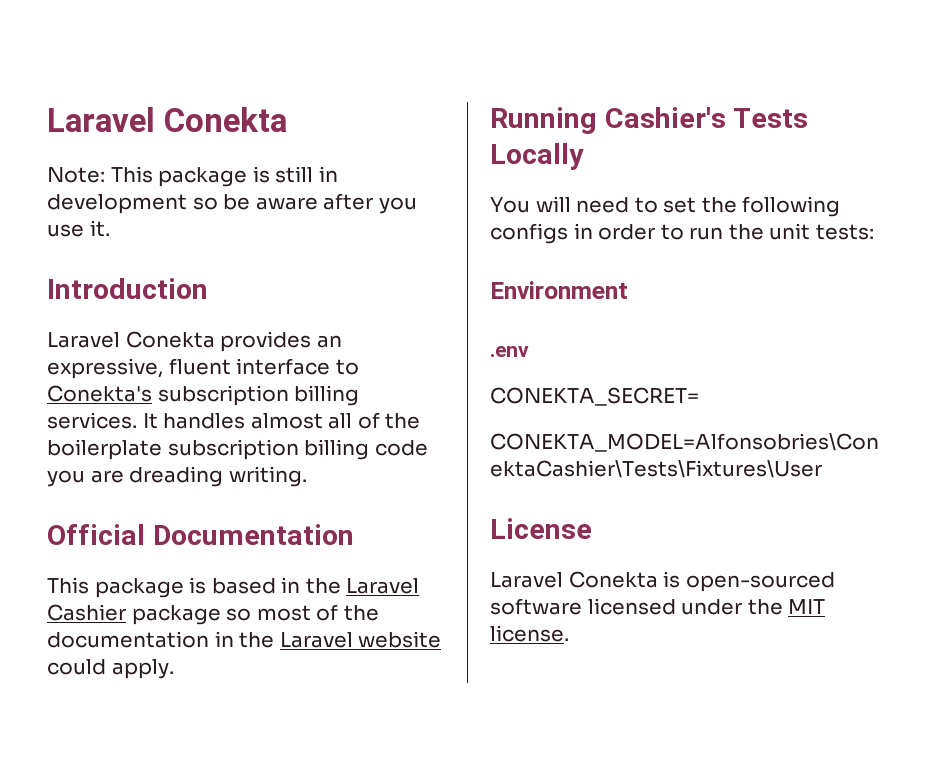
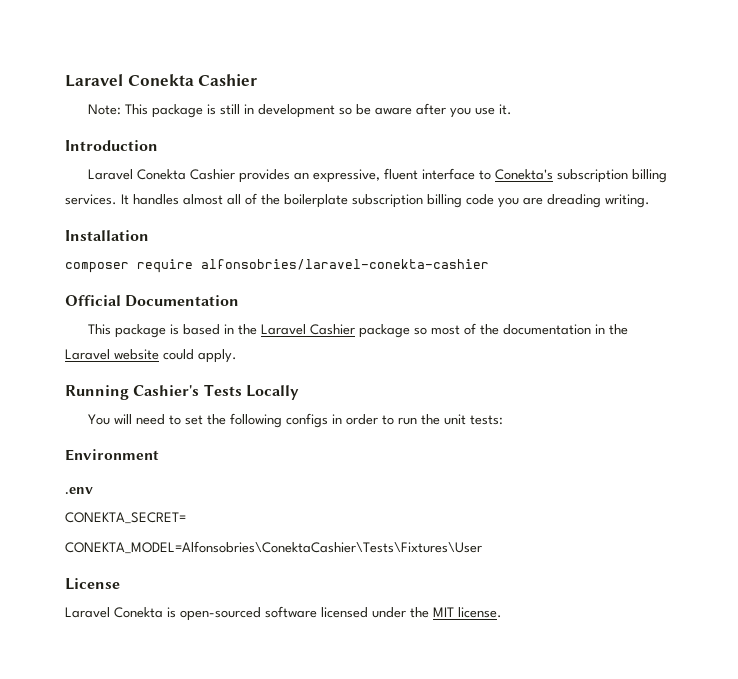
[47,107,287,132] Laravel Conekta -> [65,74,258,87] Laravel Conekta Cashier
(215, 339) none -> [189,169,235,180] Cashier
(307, 476) none -> [65,230,149,241] [65,259,489,273] // Installation // composer require alfonsobries/laravel-conekta-cashier

